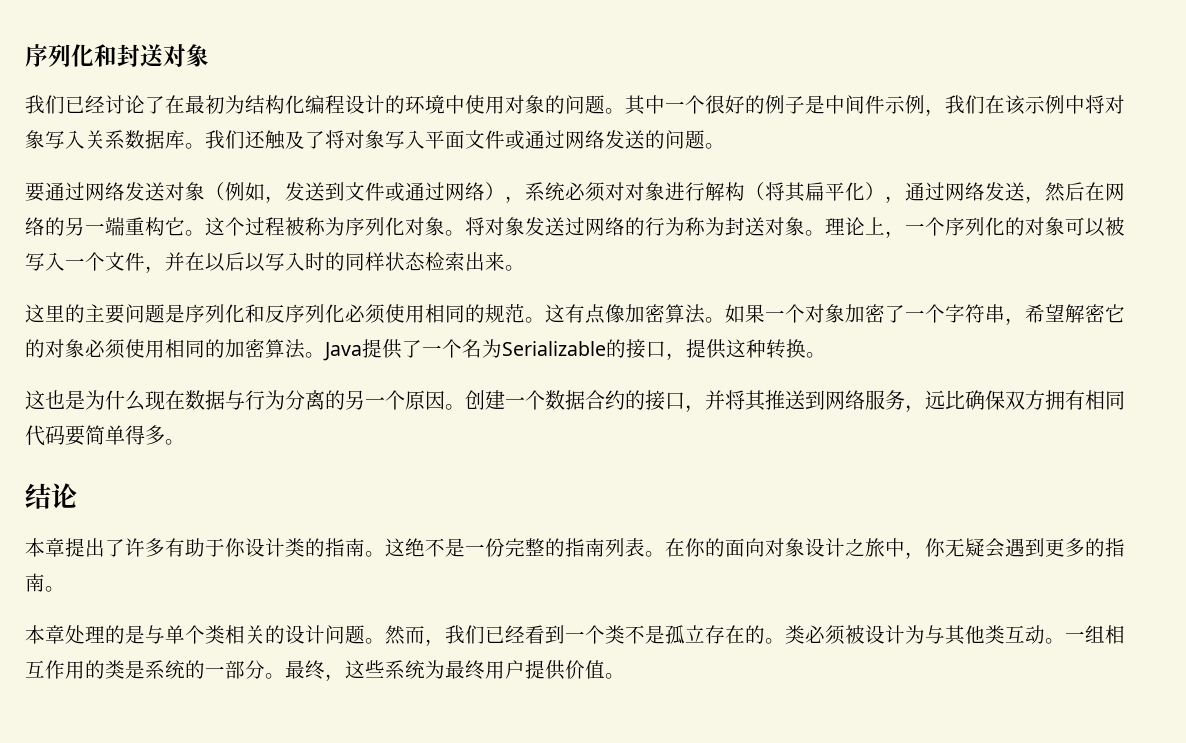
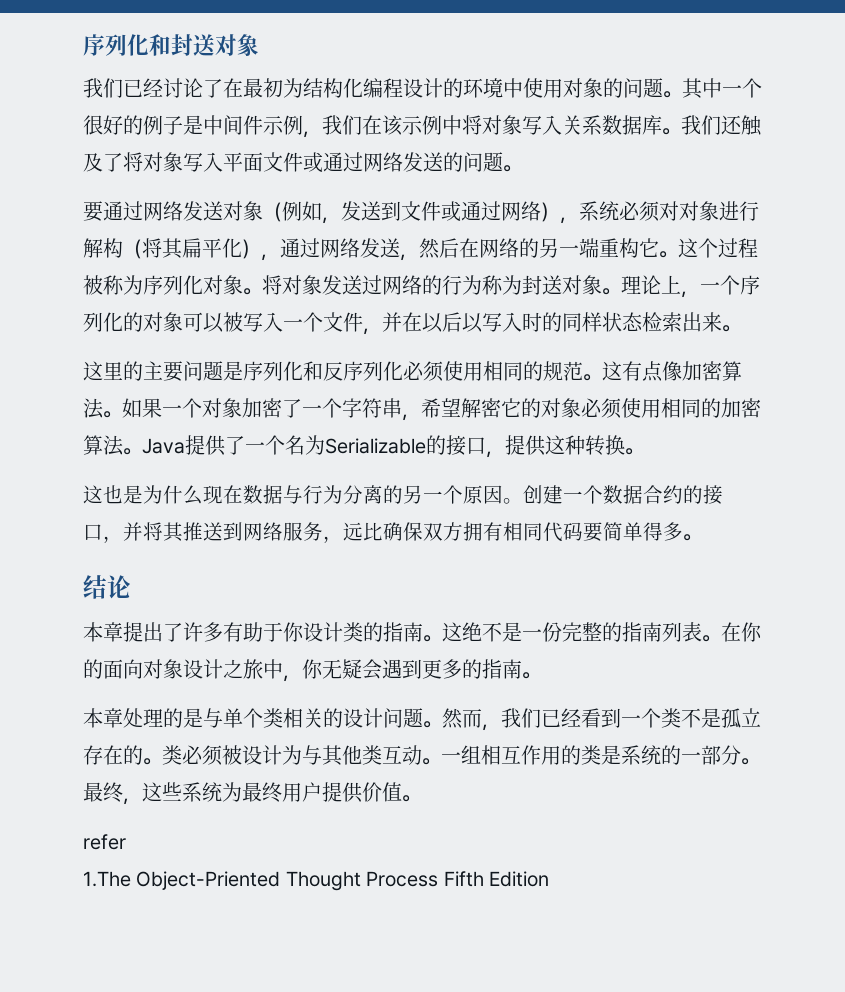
(625, 676) none -> [83,834,126,850] [83,871,549,891] // refer // 1.The Object-Priented Thought Process Fifth Edition

